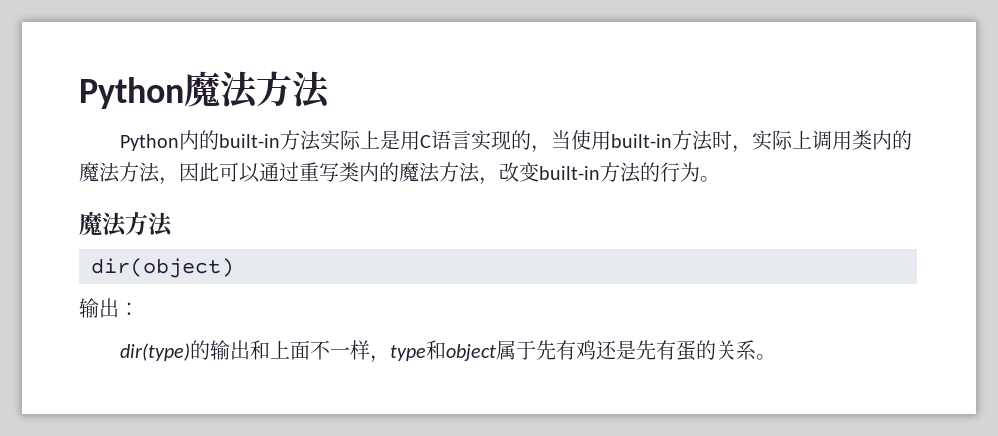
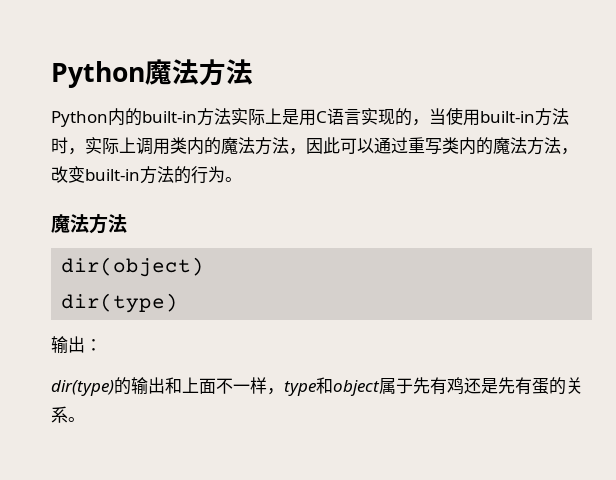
(234, 268) none -> [61,293,179,313] // dir(type)

